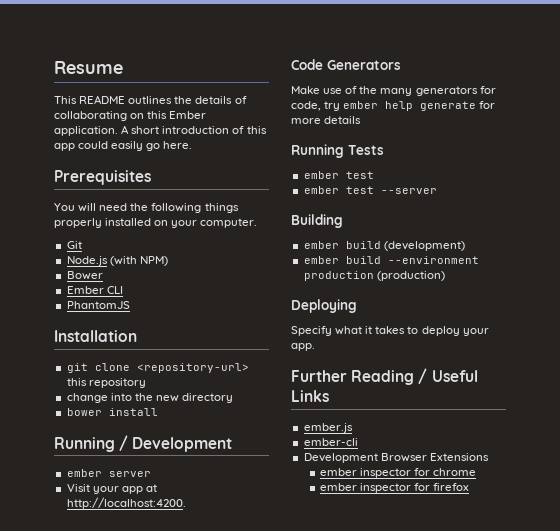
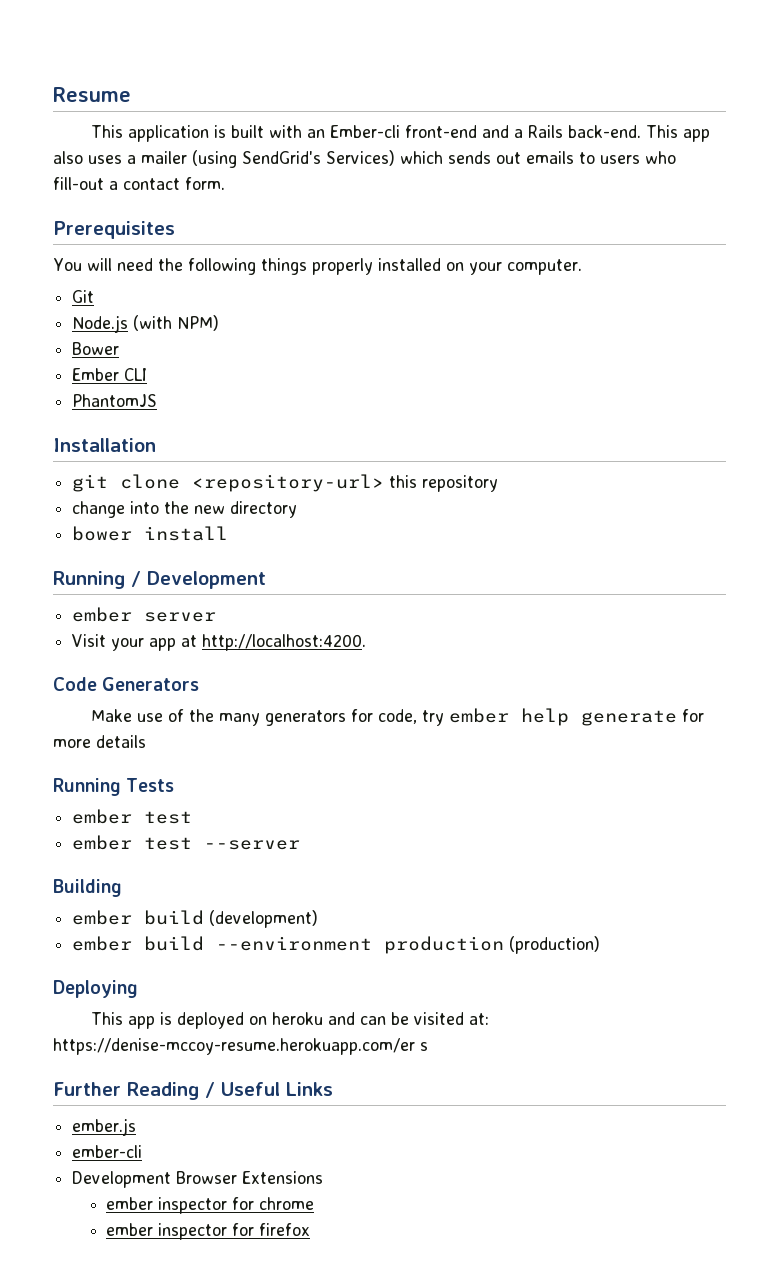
[79,95,247,104] [54,111,207,121] [54,125,267,136] [54,141,193,151] README outlines the details of collaborating on this Ember application. A short introduction of this app could easily go here. -> [127,125,710,142] [53,150,676,168] [53,177,225,190] application is built with an Ember-cli front-end and a Rails back-end. This app also uses a mailer (using SendGrid's Services) which sends out emails to users who fill-out a contact form.
[291,326,489,336] [291,343,315,351] Specify what it takes to deploy your app. -> [90,1012,489,1029] [53,1038,428,1055] This app is deployed on heroku and can be visited at: https://denise-mccoy-resume.herokuapp.com/er s

